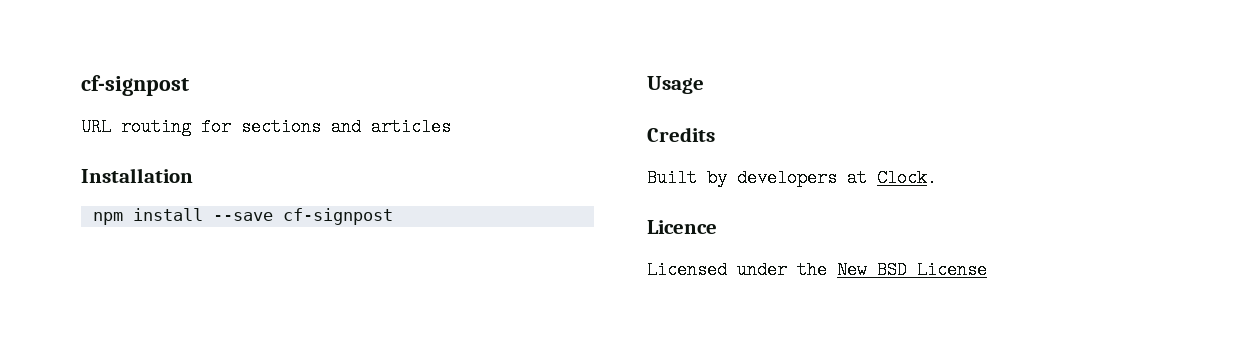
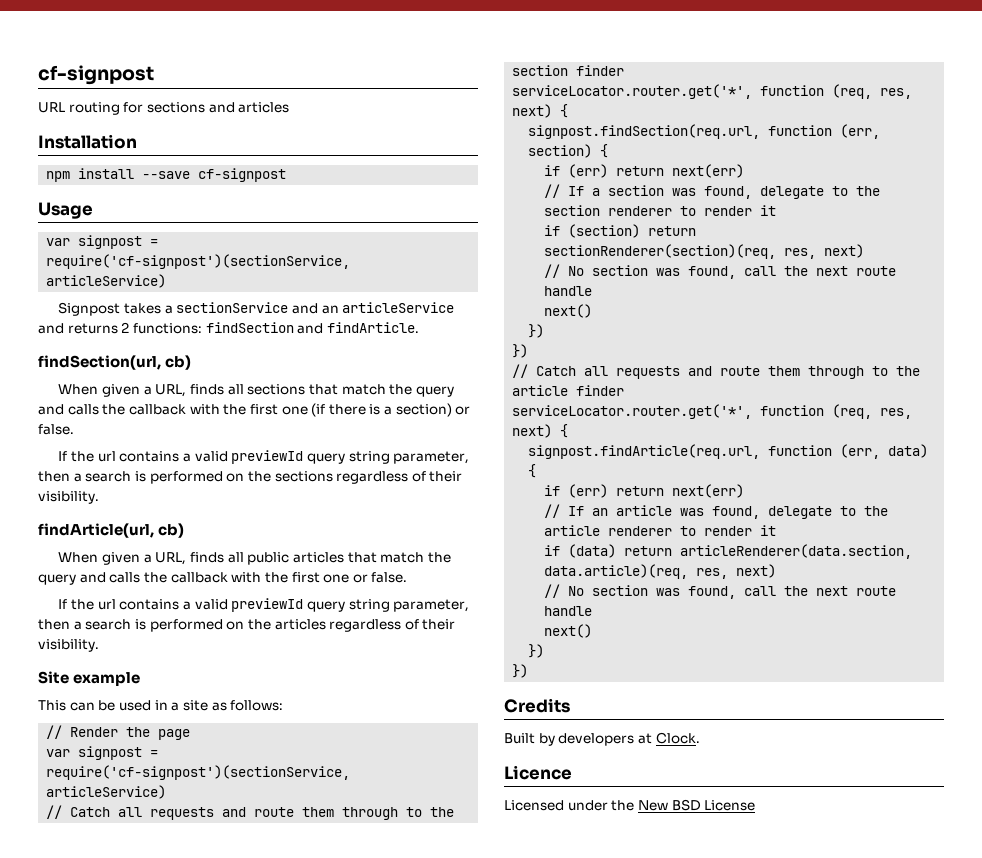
(704, 85) none -> [46,235,159,249] [46,254,351,269] [46,274,167,288] [58,302,455,316] [38,322,419,334] [38,355,192,370] [58,384,454,397] [38,403,471,417] [38,424,74,435] [58,450,470,464] [38,471,463,484] [38,491,99,504] [38,523,185,538] [58,552,451,565] [38,572,408,585] [58,598,470,612] [38,619,456,632] [38,639,99,652] [38,671,141,686] [38,700,284,711] [46,725,191,740] [46,746,159,760] [46,765,351,780] [46,785,167,799] [46,805,455,820] [512,65,625,76] [512,84,913,99] [512,104,569,118] [528,124,881,139] [528,144,609,158] [544,164,745,178] [544,184,881,199] [544,205,777,216] [544,224,697,238] [544,244,865,259] [544,264,897,279] [544,286,593,296] [544,304,593,318] [528,324,545,338] [512,344,529,358] [512,364,921,379] [512,385,625,396] [512,404,913,419] [512,424,569,438] [528,444,929,459] [528,464,537,478] [544,484,745,498] [544,504,889,519] [544,525,777,536] [544,544,913,559] [544,564,777,579] [544,584,897,599] [544,606,593,616] [544,624,593,638] [528,644,545,658] [512,664,529,678] // var signpost = require('cf-signpost')(sectionService, articleService) // Signpost takes a sectionService and an articleService and returns 2 functions: findSection and findArticle. // findSection(url, cb) // When given a URL, finds all sections that match the query and calls the callback with the first one (if there is a section) or false. // If the url contains a valid previewId query string parameter, then a search is performed on the sections regardless of their visibility. // findArticle(url, cb) // When given a URL, finds all public articles that match the query and calls the callback with the first one or false. // If the url contains a valid previewId query string parameter, then a search is performed on the articles regardless of their visibility. // Site example // This can be used in a site as follows: // // Render the page // var signpost = require('cf-signpost')(sectionService, articleService) // // Catch all requests and route them through to the section finder // serviceLocator.router.get('*', function (req, res, next) { // signpost.findSection(req.url, function (err, section) { // if (err) return next(err) // // If a section was found, delegate to the section renderer to render it // if (section) return sectionRenderer(section)(req, res, next) // // No section was found, call the next route handle // next() // }) // }) // // Catch all requests and route them through to the article finder // serviceLocator.router.get('*', function (req, res, next) { // signpost.findArticle(req.url, function (err, data) { // if (err) return next(err) // // If an article was found, delegate to the article renderer to render it // if (data) return articleRenderer(data.section, data.article)(req, res, next) // // No section was found, call the next route handle // next() // }) // })

